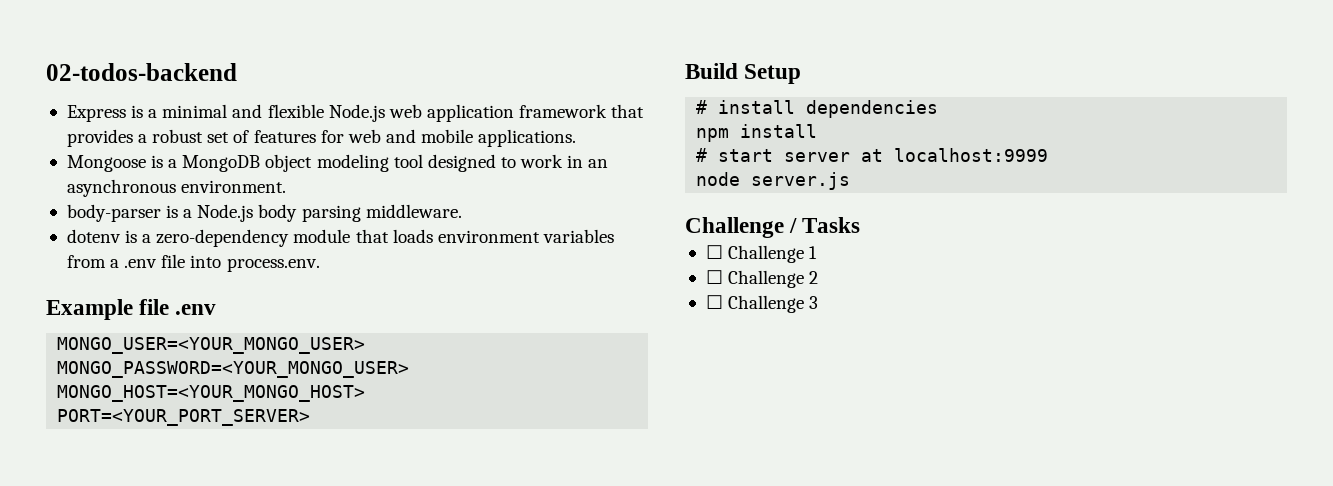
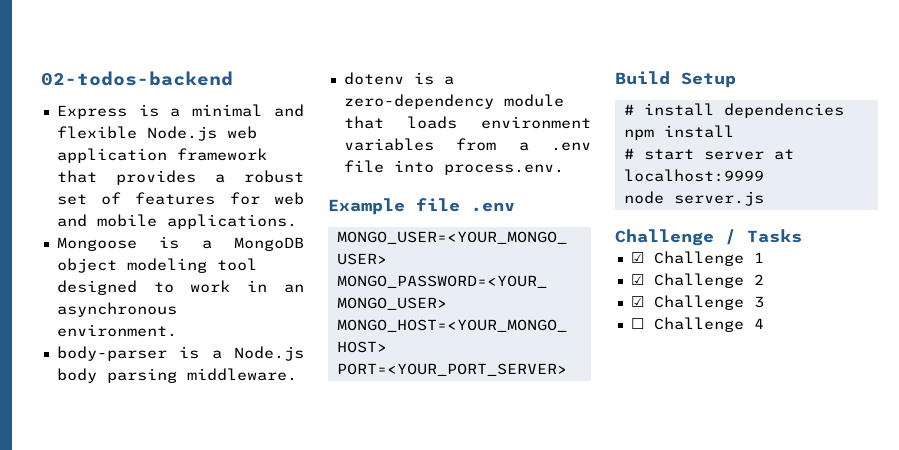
[705,245,723,259] ☐ -> [630,252,644,263] ☑
[705,270,723,284] ☐ -> [630,274,644,285] ☑
[705,295,819,313] // ☐ Challenge 3 -> [630,295,764,310] [630,317,764,332] // ☑ Challenge 3 // ☐ Challenge 4

